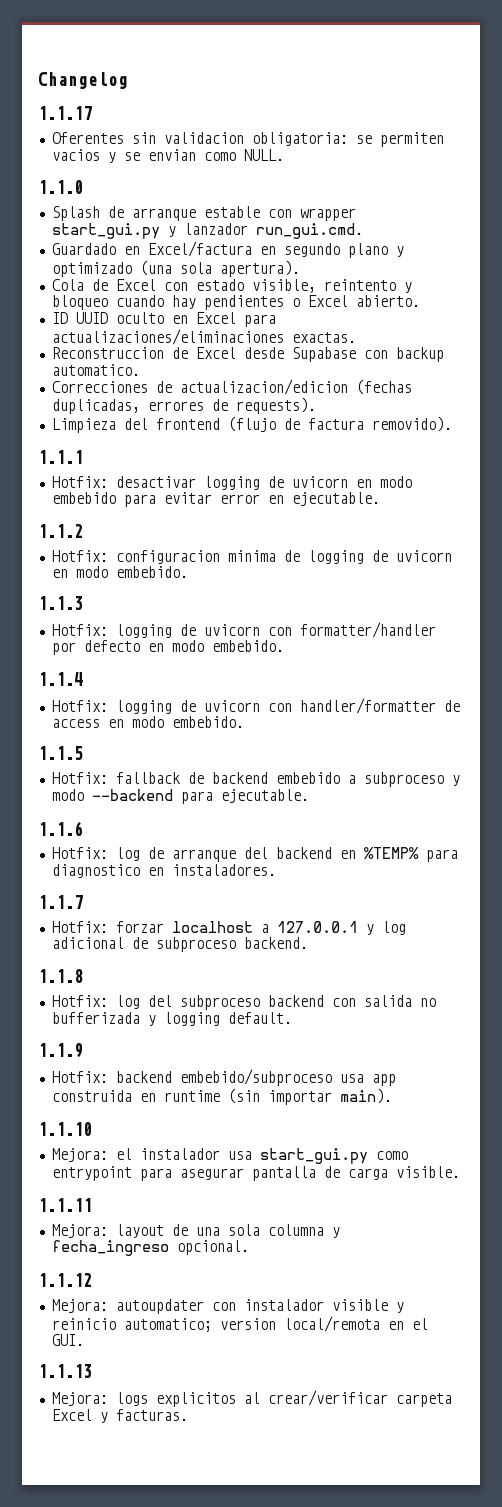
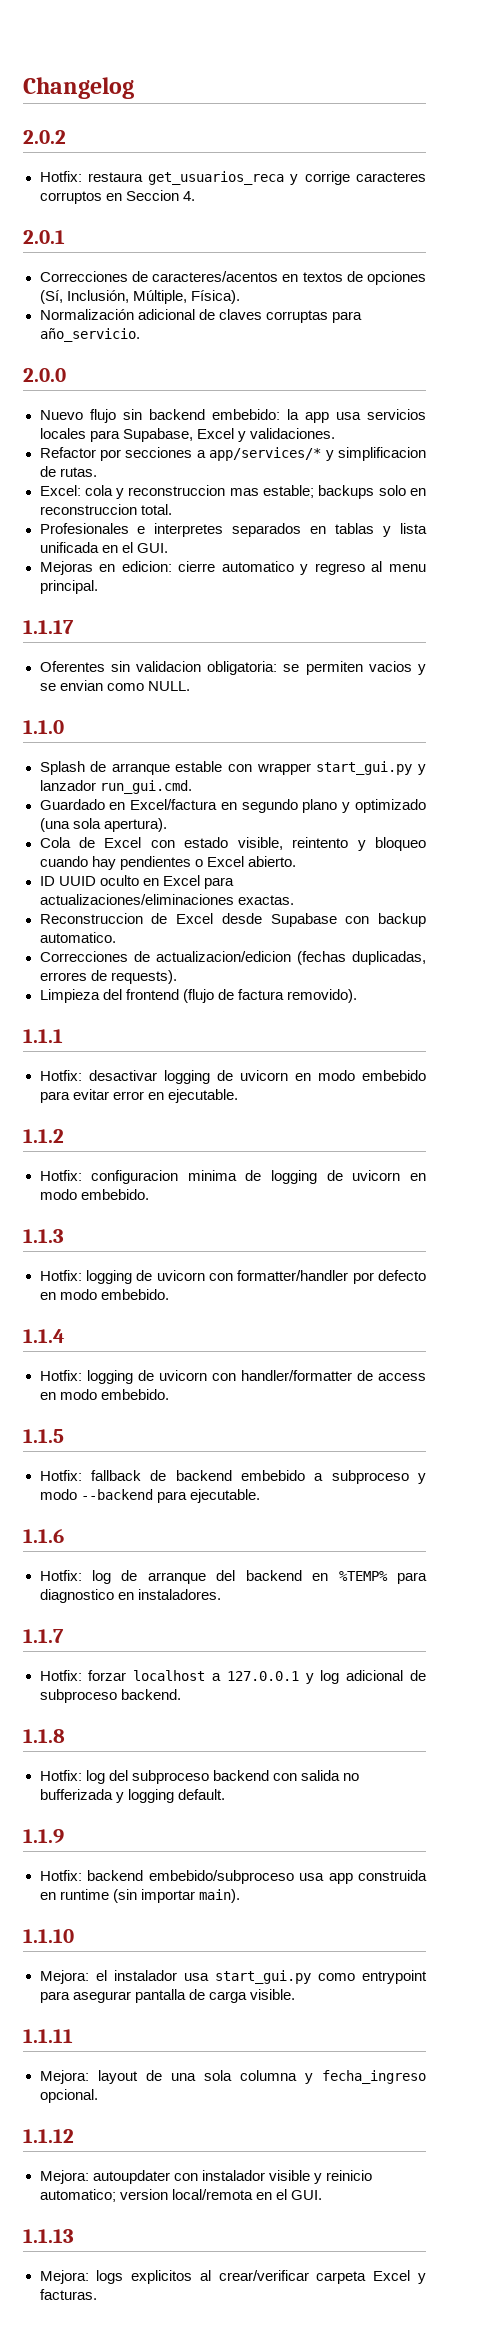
(128, 80) none -> [23,130,66,144] [39,171,427,185] [39,190,195,204] [23,230,65,244] [39,271,426,285] [39,290,240,304] [39,309,362,323] [39,328,140,342] [23,368,66,382] [39,409,426,423] [39,428,335,442] [39,447,426,461] [39,466,97,477] [39,485,426,499] [39,504,172,515] [39,523,428,537] [39,542,168,553] [39,561,426,575] [39,580,98,594] // 2.0.2 // Hotfix: restaura get_usuarios_reca y corrige caracteres corruptos en Seccion 4. // 2.0.1 // Correcciones de caracteres/acentos en textos de opciones (Sí, Inclusión, Múltiple, Física). // Normalización adicional de claves corruptas para año_servicio. // 2.0.0 // Nuevo flujo sin backend embebido: la app usa servicios locales para Supabase, Excel y validaciones. // Refactor por secciones a app/services/* y simplificacion de rutas. // Excel: cola y reconstruccion mas estable; backups solo en reconstruccion total. // Profesionales e interpretes separados en tablas y lista unificada en el GUI. // Mejoras en edicion: cierre automatico y regreso al menu principal.

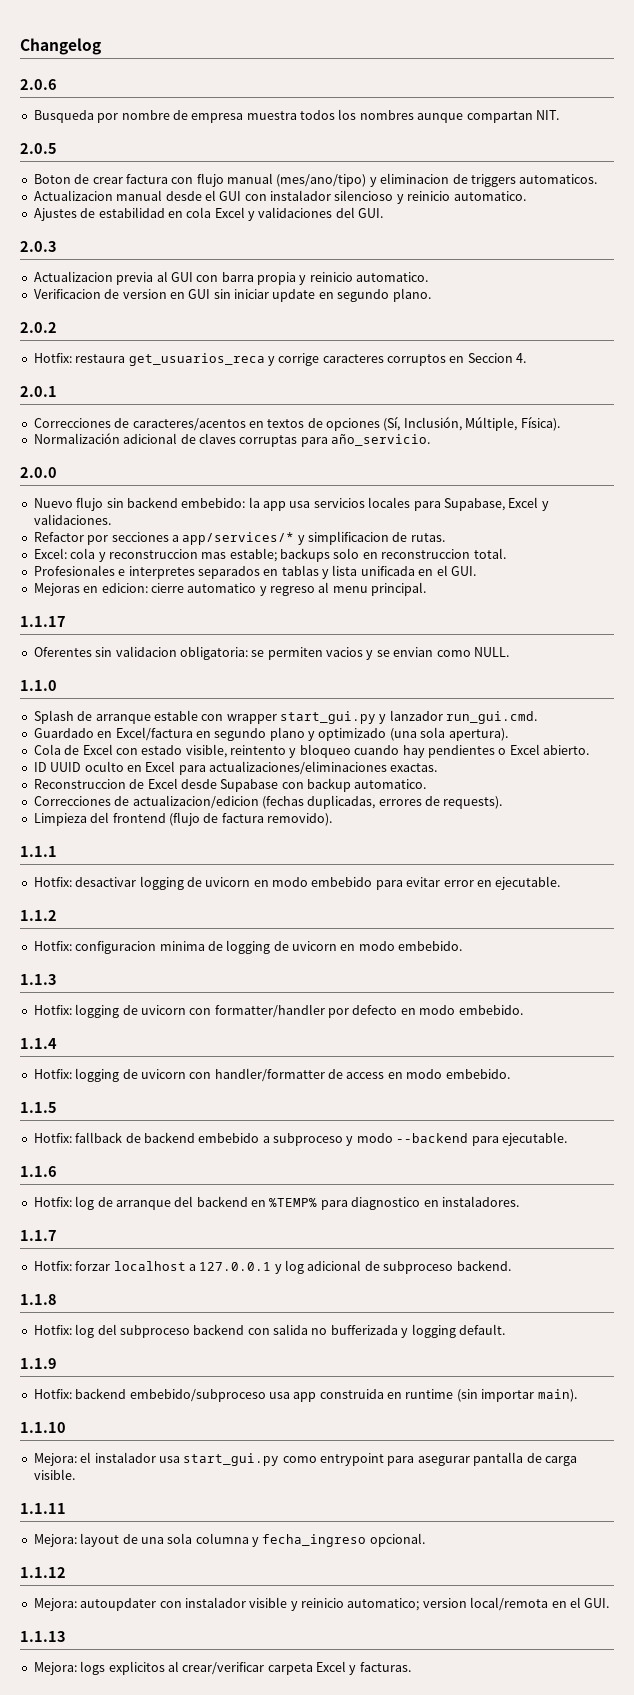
(134, 88) none -> [20,79,57,90] [33,109,559,123] [20,143,57,154] [33,173,598,187] [33,190,526,204] [33,207,384,221] [20,241,57,252] [33,271,429,285] [33,288,431,302] // 2.0.6 // Busqueda por nombre de empresa muestra todos los nombres aunque compartan NIT. // 2.0.5 // Boton de crear factura con flujo manual (mes/ano/tipo) y eliminacion de triggers automaticos. // Actualizacion manual desde el GUI con instalador silencioso y reinicio automatico. // Ajustes de estabilidad en cola Excel y validaciones del GUI. // 2.0.3 // Actualizacion previa al GUI con barra propia y reinicio automatico. // Verificacion de version en GUI sin iniciar update en segundo plano.

